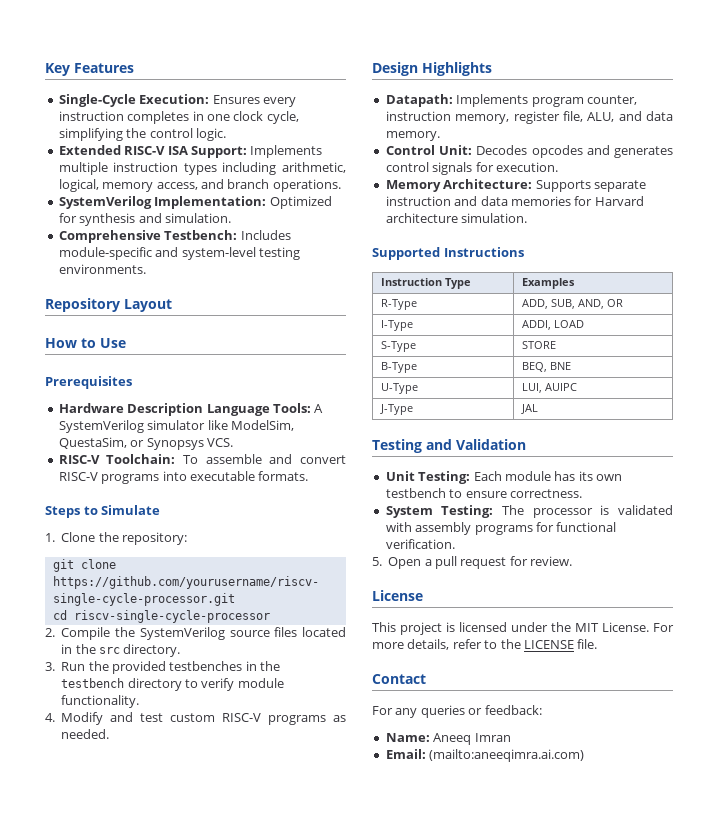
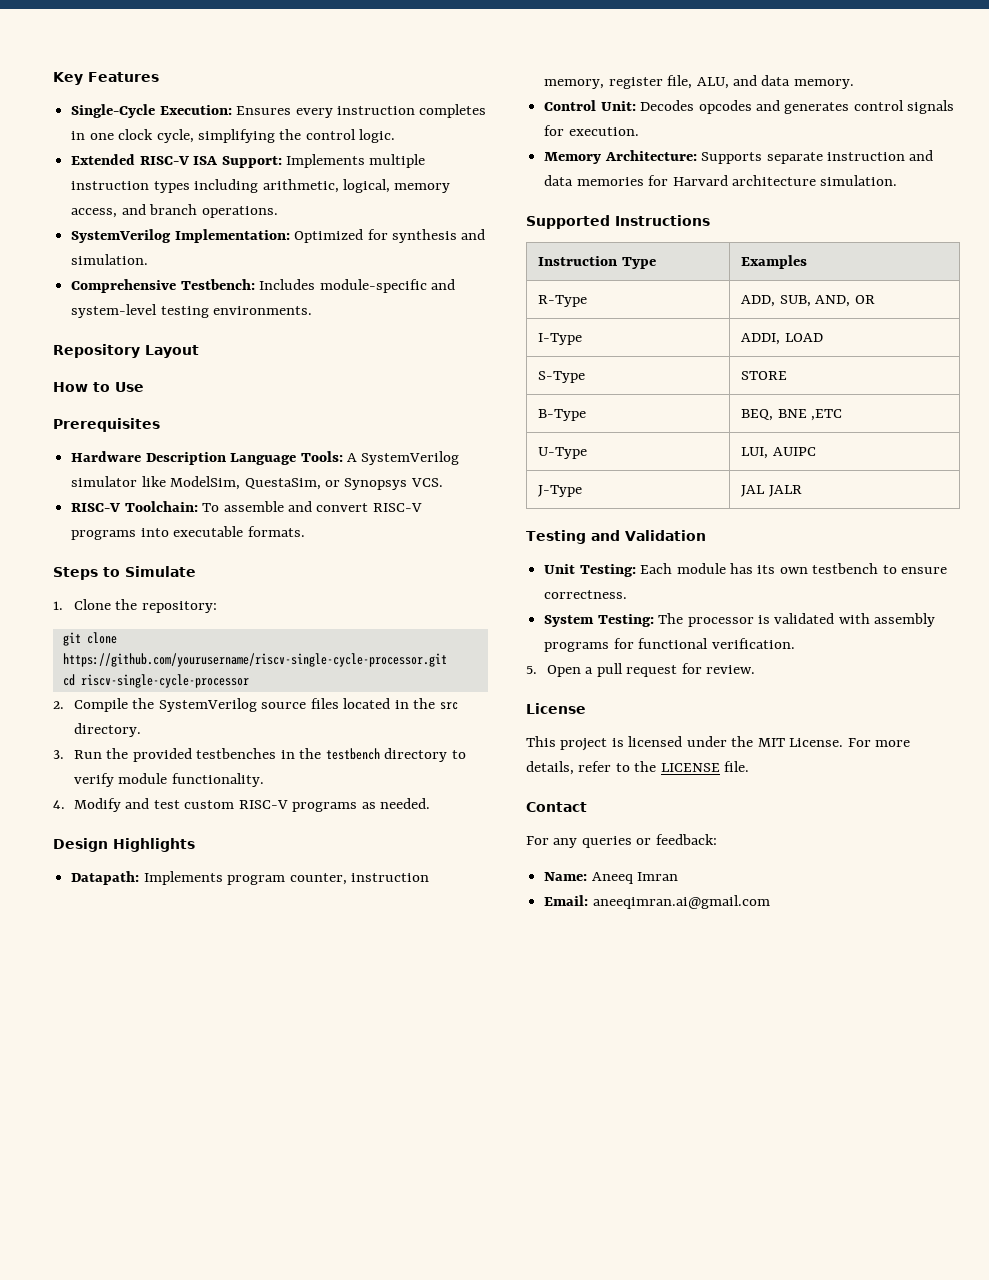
(571, 366) none -> [811,409,843,421] ,ETC
(538, 409) none -> [768,485,802,497] JALR
[429,749,585,762] (mailto:aneeqimra.ai.com) -> [592,895,770,909] aneeqimran.ai@gmail.com

